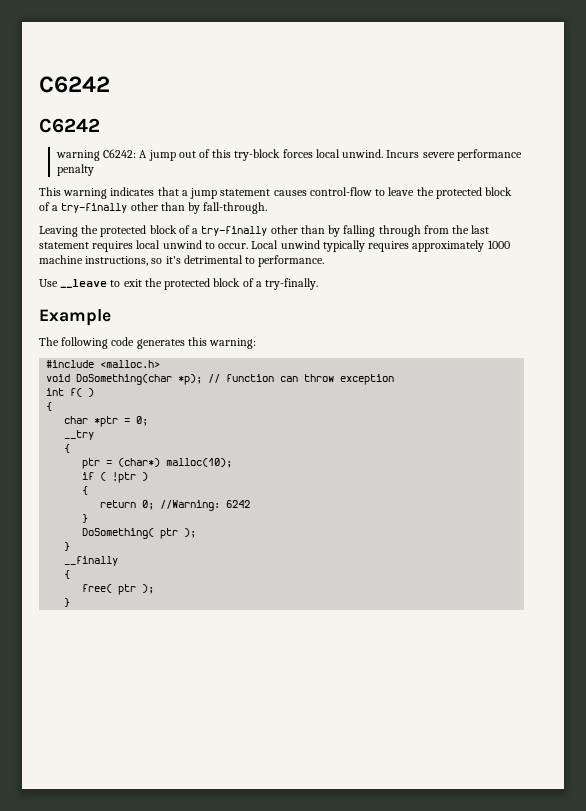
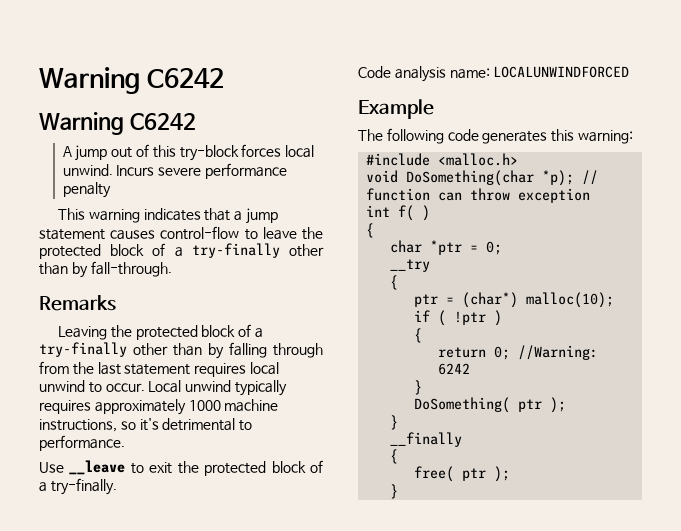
[39,76,110,93] [39,118,100,133] [55,149,137,161] C6242 // C6242 // warning C6242: -> [39,67,224,94] [39,112,196,135] Warning C6242 // Warning C6242 //
(268, 208) none -> [39,295,116,311] // Remarks
(319, 284) none -> [358,66,630,82] // Code analysis name: LOCALUNWINDFORCED

